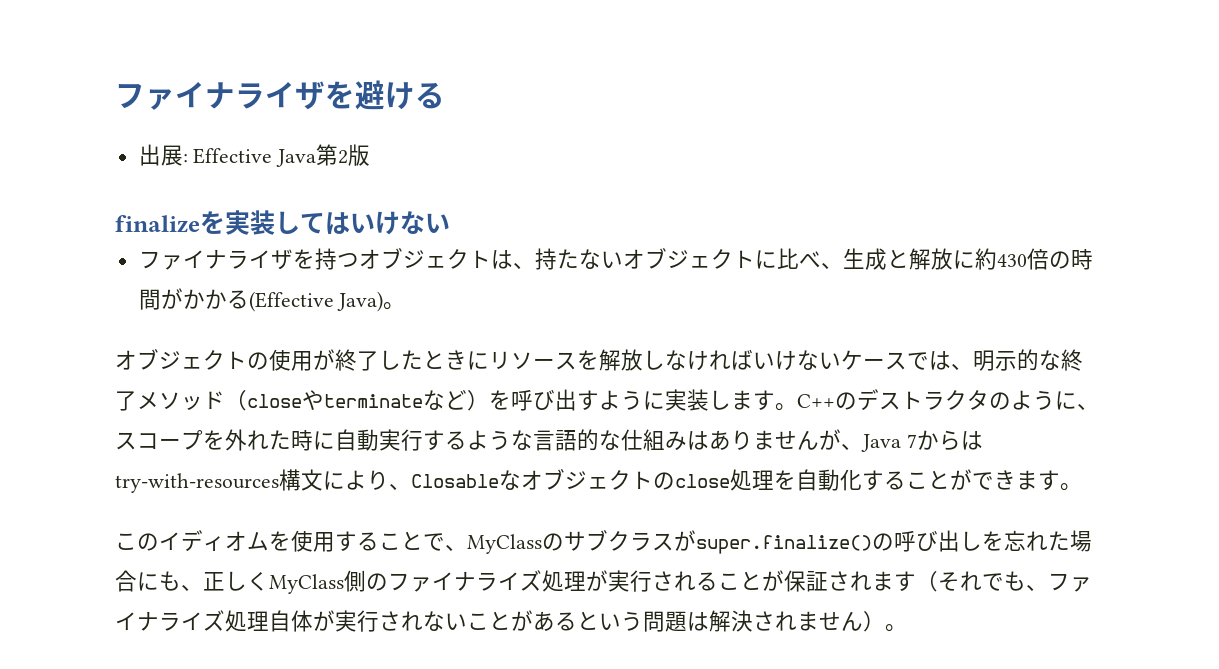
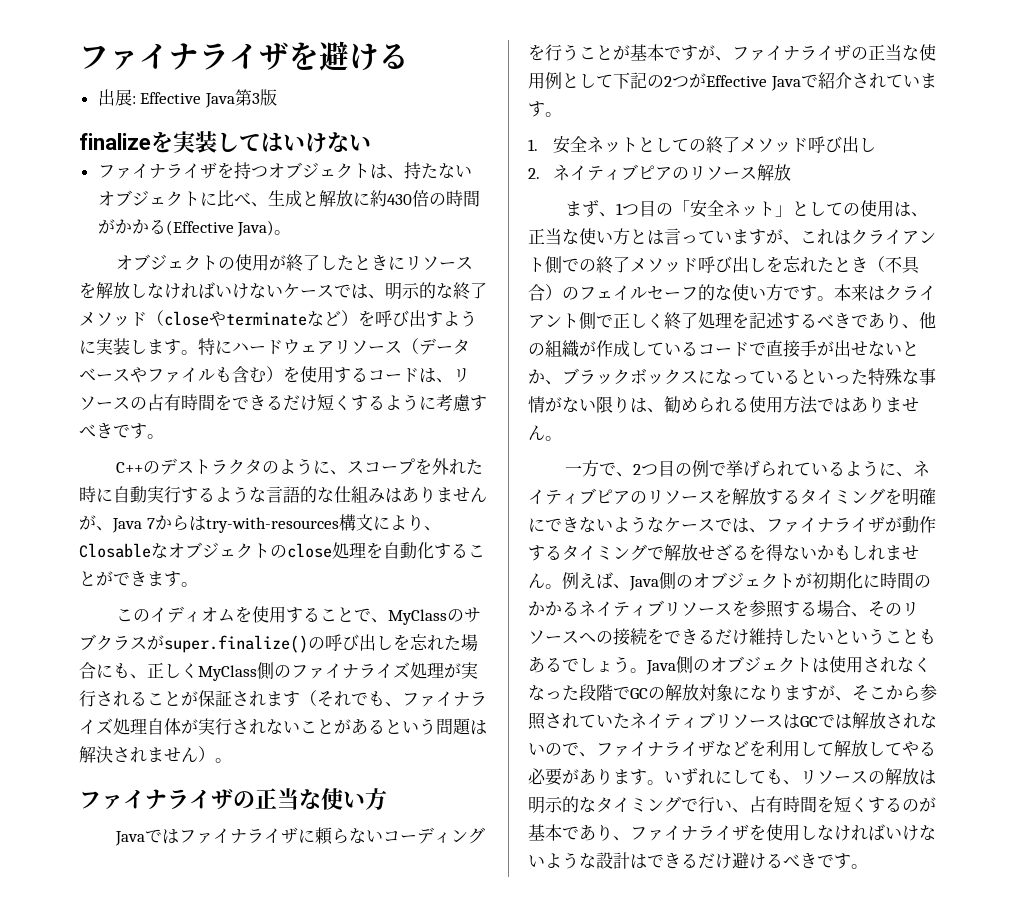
[338,150,349,164] 2 -> [251,93,260,104] 3
(797, 407) none -> [198,338,470,356] [79,366,470,383] [79,394,487,412] [79,423,164,439] 特にハードウェアリソース（データベースやファイルも含む）を使用するコードは、リソースの占有時間をできるだけ短くするように考慮すべきです。 //
(907, 628) none -> [79,788,387,810] [114,827,485,846] [528,44,936,61] [528,72,937,91] [528,101,562,117] [528,136,876,154] [528,164,791,181] [564,200,928,218] [528,228,936,245] [528,256,920,274] [528,284,936,301] [528,312,936,330] [528,340,919,358] [528,368,936,386] [528,396,919,414] [528,425,562,441] [564,460,930,477] [528,488,936,506] [528,516,936,533] [528,544,919,561] [528,572,931,591] [528,600,919,618] [528,628,936,646] [528,656,931,675] [528,684,937,701] [528,712,937,730] [528,740,936,757] [528,768,936,786] [528,796,936,814] [528,824,936,841] [528,852,868,869] // ファイナライザの正当な使い方 // Javaではファイナライザに頼らないコーディングを行うことが基本ですが、ファイナライザの正当な使用例として下記の2つがEffective Javaで紹介されています。 // 1.安全ネットとしての終了メソッド呼び出し // 2.ネイティブピアのリソース解放 // まず、1つ目の「安全ネット」としての使用は、正当な使い方とは言っていますが、これはクライアント側での終了メソッド呼び出しを忘れたとき（不具合）のフェイルセーフ的な使い方です。本来はクライアント側で正しく終了処理を記述するべきであり、他の組織が作成しているコードで直接手が出せないとか、ブラックボックスになっているといった特殊な事情がない限りは、勧められる使用方法ではありません。 // 一方で、2つ目の例で挙げられているように、ネイティブピアのリソースを解放するタイミングを明確にできないようなケースでは、ファイナライザが動作するタイミングで解放せざるを得ないかもしれません。例えば、Java側のオブジェクトが初期化に時間のかかるネイティブリソースを参照する場合、そのリソースへの接続をできるだけ維持したいということもあるでしょう。Java側のオブジェクトは使用されなくなった段階でGCの解放対象になりますが、そこから参照されていたネイティブリソースはGCでは解放されないので、ファイナライザなどを利用して解放してやる必要があります。いずれにしても、リソースの解放は明示的なタイミングで行い、占有時間を短くするのが基本であり、ファイナライザを使用しなければいけないような設計はできるだけ避けるべきです。

